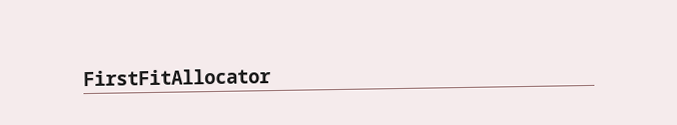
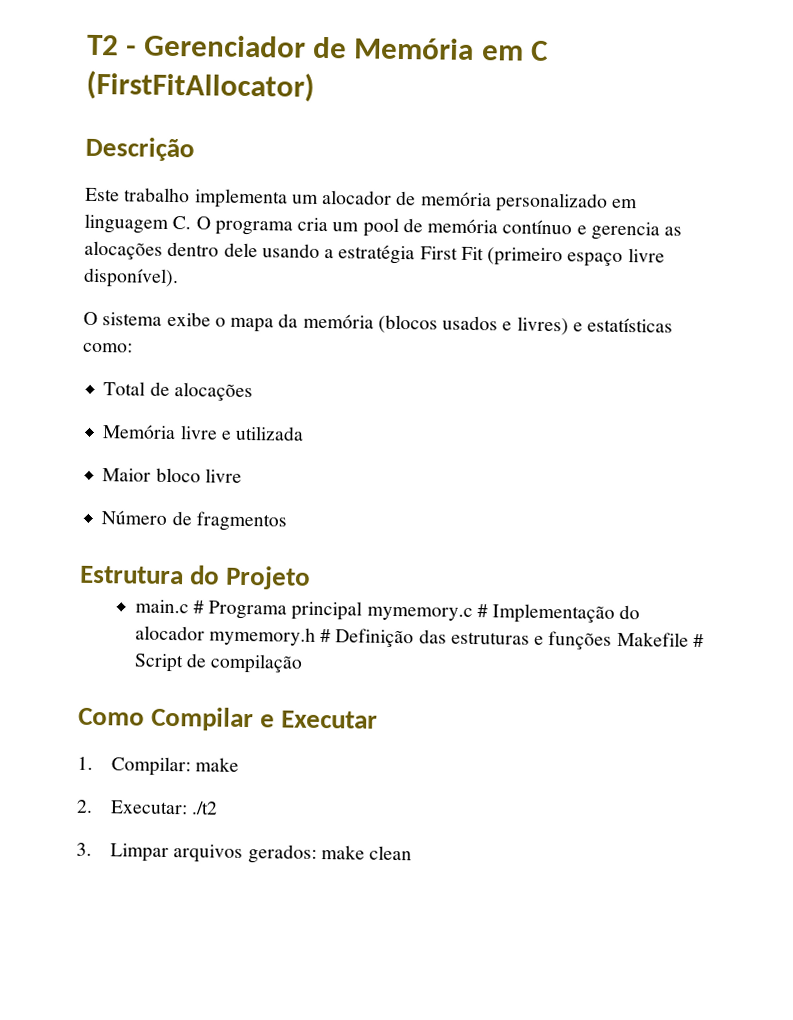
[83,68,272,87] FirstFitAllocator -> [87,34,550,61] [86,69,315,102] [85,136,195,162] [85,187,639,213] [84,213,683,241] [84,240,665,267] [83,267,179,289] [83,311,674,336] [83,342,133,353] [103,381,253,402] [102,424,305,441] [102,467,242,483] [101,510,287,532] [80,565,312,590] [134,599,641,624] [134,625,704,650] [133,653,304,674] [78,706,379,732] [77,756,240,777] [76,799,219,815] [76,842,413,864] T2 - Gerenciador de Memória em C (FirstFitAllocator) // Descrição // Este trabalho implementa um alocador de memória personalizado em linguagem C. O programa cria um pool de memória contínuo e gerencia as alocações dentro dele usando a estratégia First Fit (primeiro espaço livre disponível). // O sistema exibe o mapa da memória (blocos usados e livres) e estatísticas como: // Total de alocações // Memória livre e utilizada // Maior bloco livre // Número de fragmentos // Estrutura do Projeto // main.c # Programa principal mymemory.c # Implementação do alocador mymemory.h # Definição das estruturas e funções Makefile # Script de compilação // Como Compilar e Executar // 1. Compilar: make // 2. Executar: ./t2 // 3. Limpar arquivos gerados: make clean

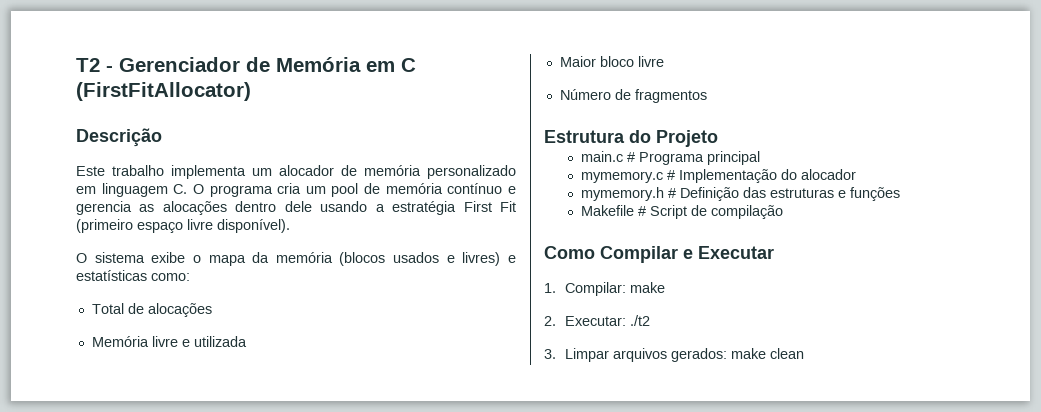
(363, 610) none -> (761, 158) //
(205, 633) none -> (857, 174) //
(613, 640) none -> (901, 194) //

